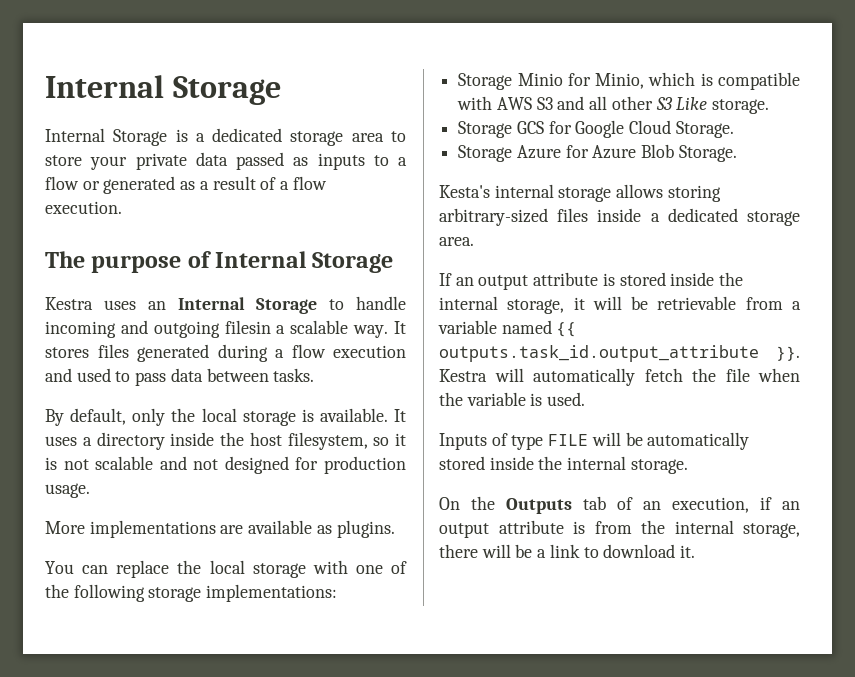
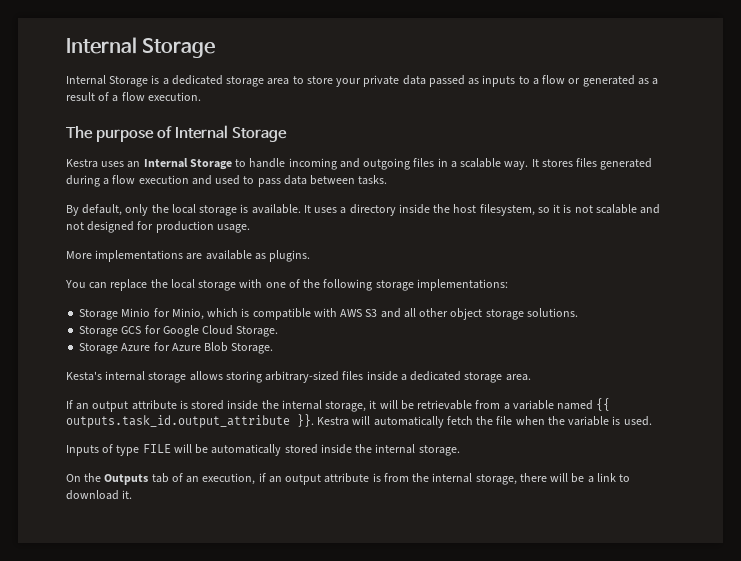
[224,320,271,334] filesin -> [413,158,448,167] files in
[655,97,770,114] S3 Like storage. -> [450,308,578,320] object storage solutions.

